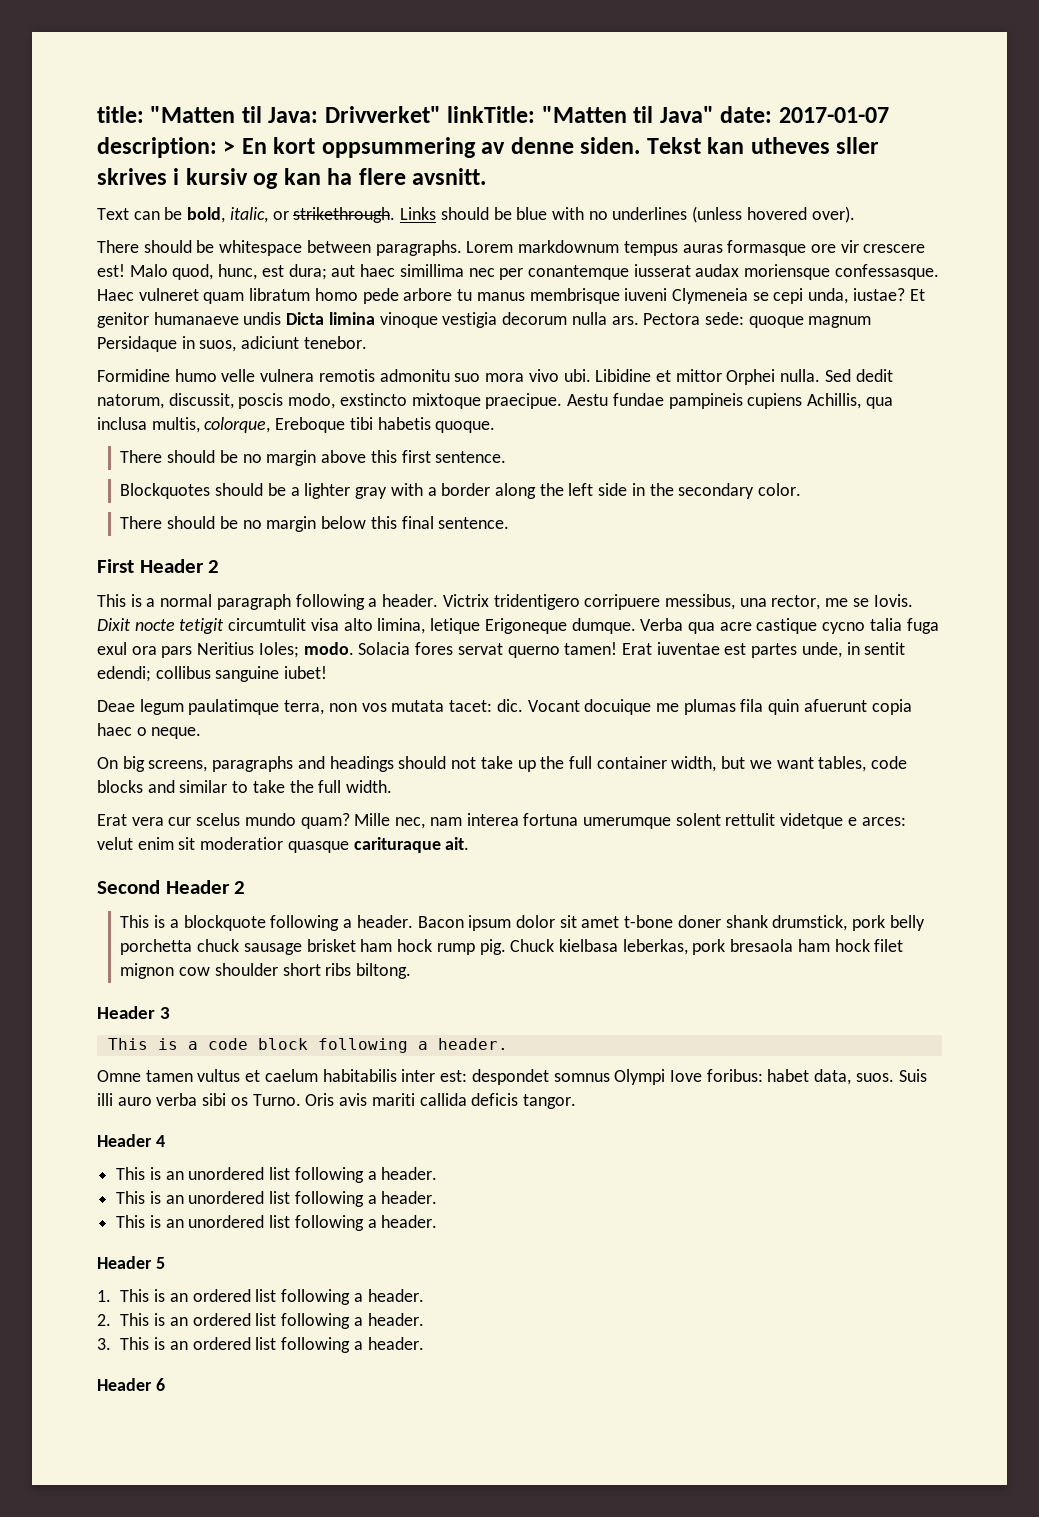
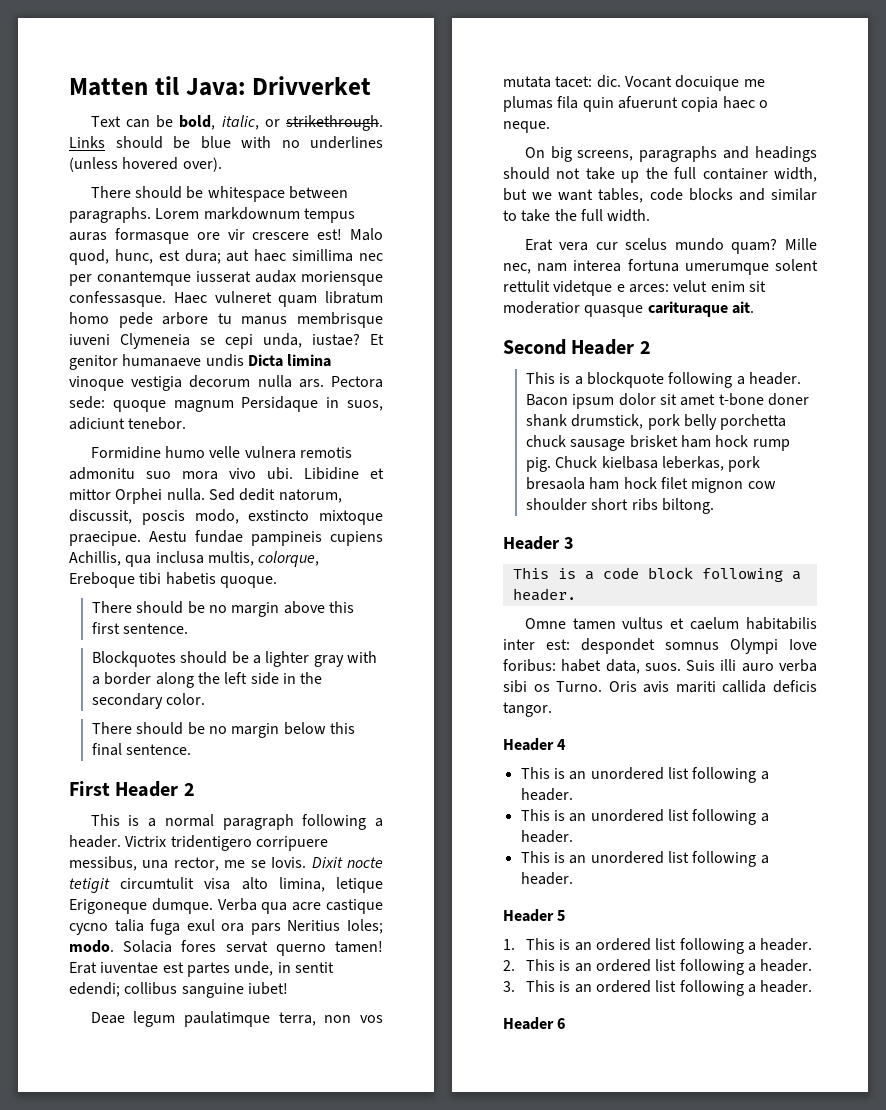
[97,106,889,123] [97,137,880,158] [97,168,487,189] title: "Matten til Java: Drivverket" linkTitle: "Matten til Java" date: 2017-01-07 description: > En kort oppsummering av denne siden. Tekst kan utheves sller skrives i kursiv og kan ha flere avsnitt. -> [69,76,372,96] Matten til Java: Drivverket

